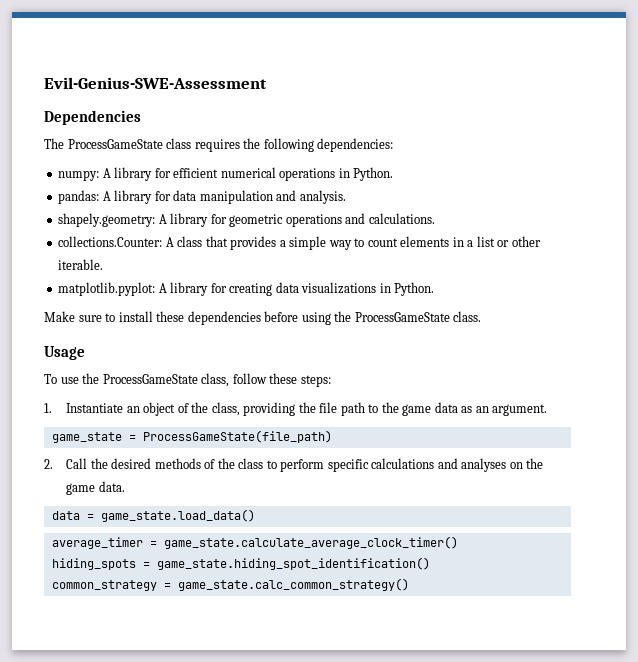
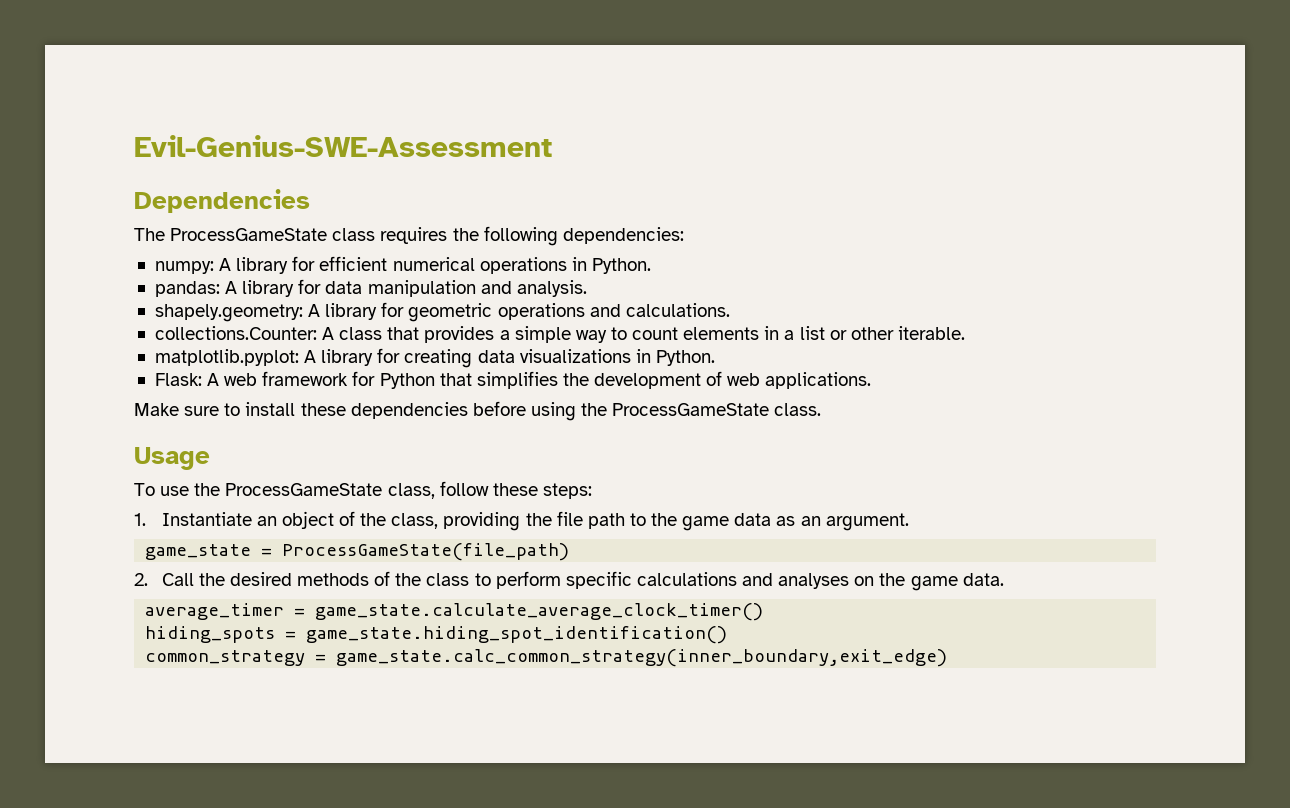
(435, 289) none -> [154,371,872,389] // Flask: A web framework for Python that simplifies the development of web applications.
[51,509,255,522] // data = game_state.load_data() -> (1004, 579) none
[177,578,409,591] game_state.calc_common_strategy() -> [336,649,948,667] game_state.calc_common_strategy(inner_boundary,exit_edge)

